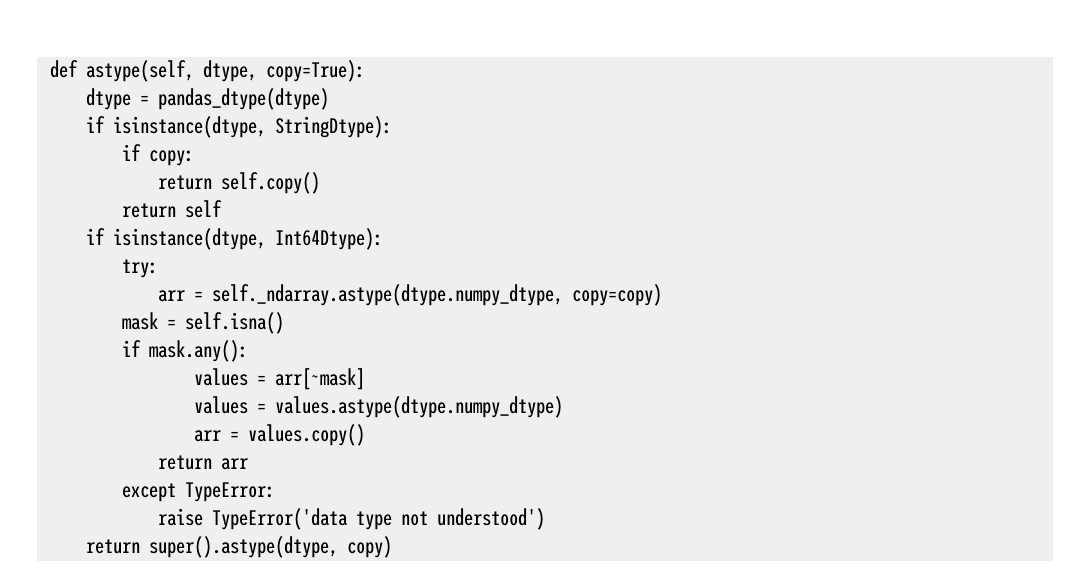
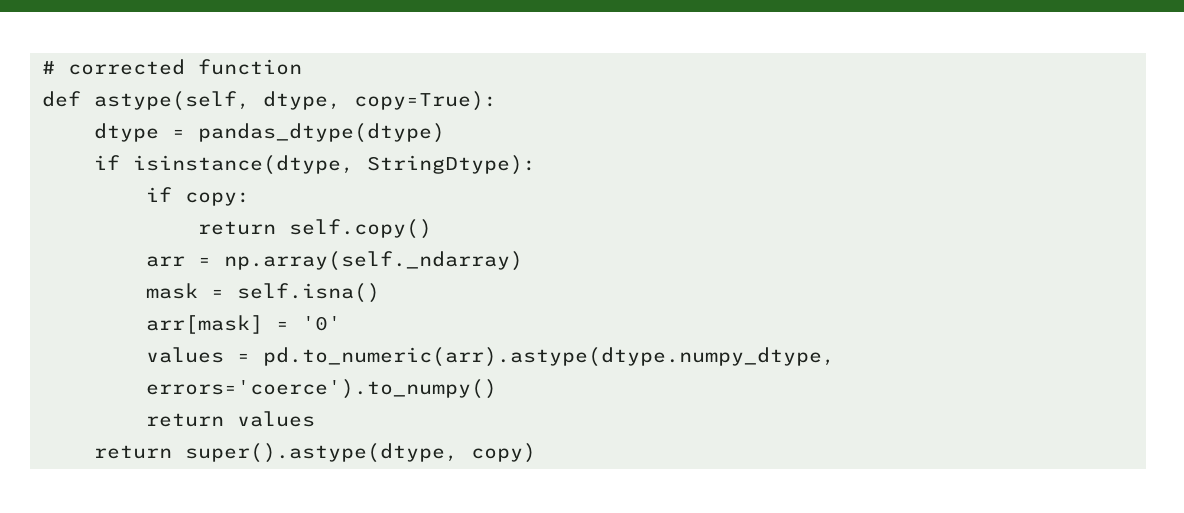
(49, 69) none -> [42,59,302,75] # corrected function //
[121,200,222,218] [85,228,383,250] [121,259,158,278] [157,284,662,306] // return self // if isinstance(dtype, Int64Dtype): // try: // arr = self._ndarray.astype(dtype.numpy_dtype, copy=copy) -> [146,251,523,271] // arr = np.array(self._ndarray)
[121,340,248,362] [193,368,365,390] [193,396,563,418] [193,424,365,446] [157,455,248,470] [121,482,275,502] [157,508,545,530] if mask.any(): // values = arr[~mask] // values = values.astype(dtype.numpy_dtype) // arr = values.copy() // return arr // except TypeError: // raise TypeError('data type not understood') -> [146,315,341,334] [146,347,835,367] [146,379,497,399] [146,411,315,427] arr[mask] = '0' // values = pd.to_numeric(arr).astype(dtype.numpy_dtype, errors='coerce').to_numpy() // return values

